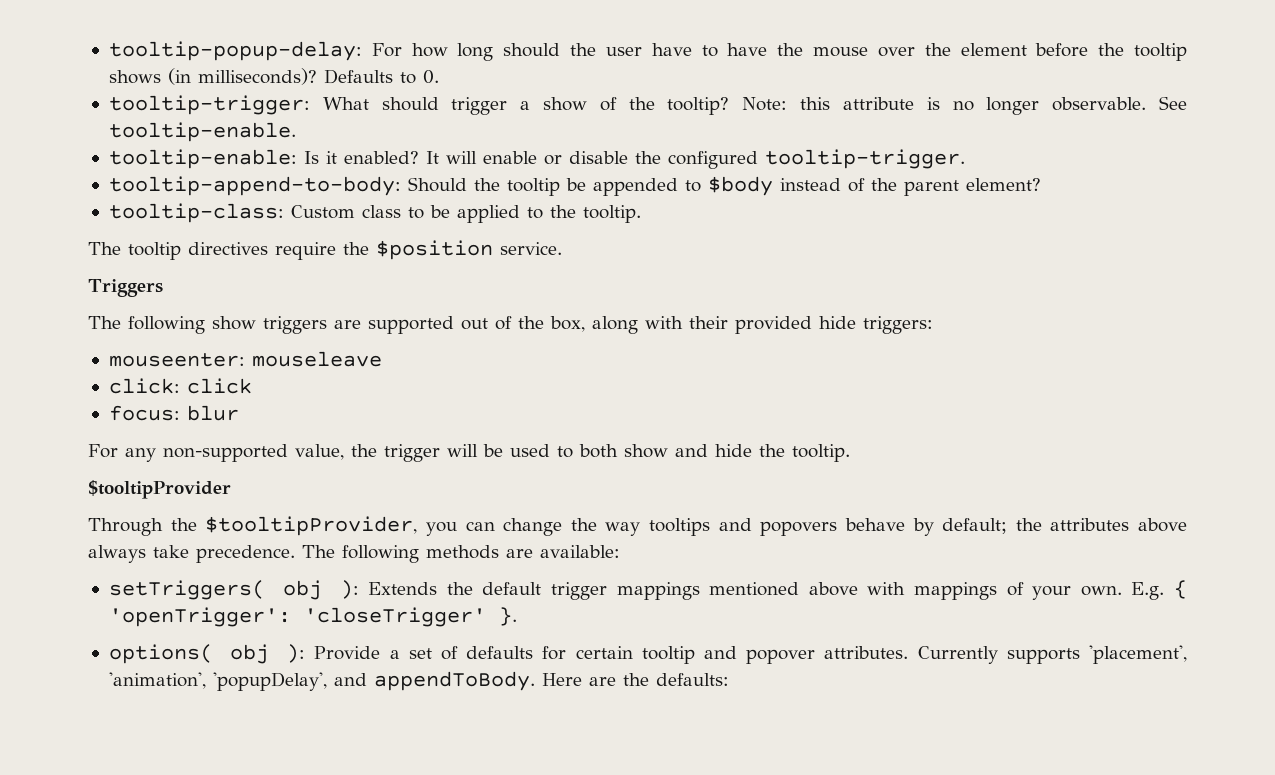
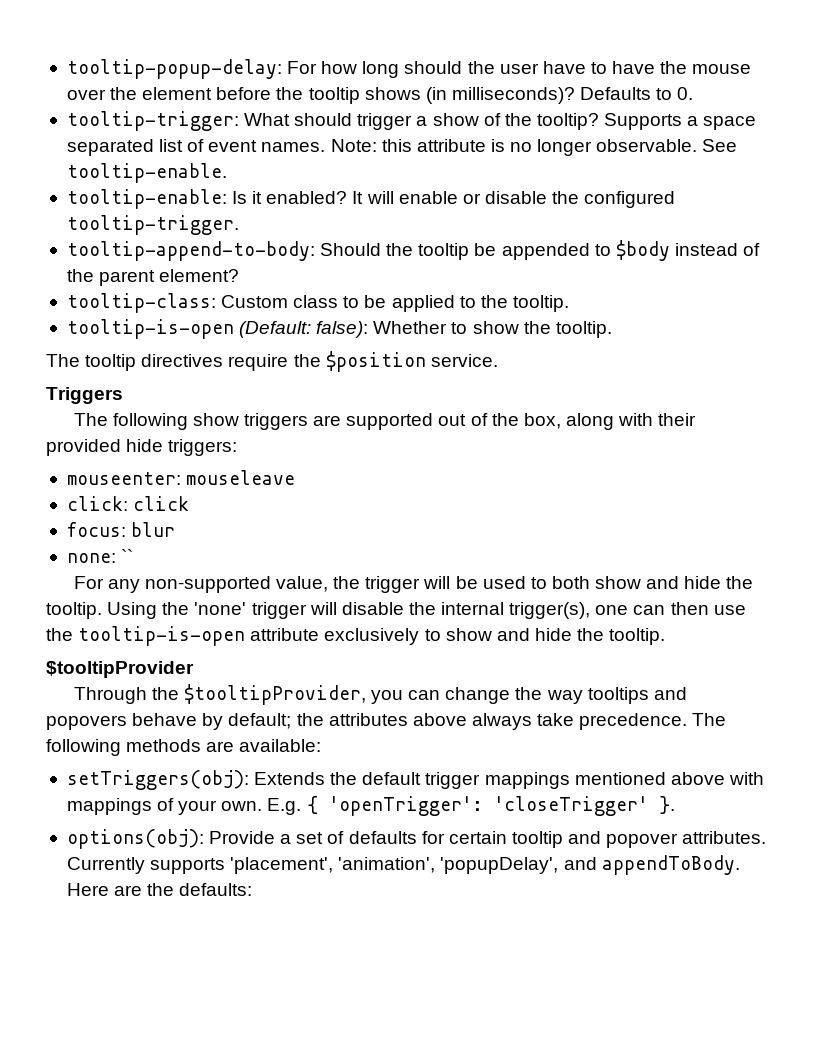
(730, 106) none -> [604,113,757,130] [66,139,326,156] Supports a space separated list of event names.
(641, 214) none -> [66,319,612,339] // tooltip-is-open (Default: false): Whether to show the tooltip.
(239, 413) none -> [66,549,134,563] // none: ``
(850, 453) none -> [107,602,746,619] [46,626,666,646] Using the 'none' trigger will disable the internal trigger(s), one can then use the tooltip-is-open attribute exclusively to show and hide the tooltip.
[108,580,359,600] setTriggers( obj ): -> [66,770,249,790] setTriggers(obj):
[108,644,306,664] options( obj ): -> [66,829,204,849] options(obj):

